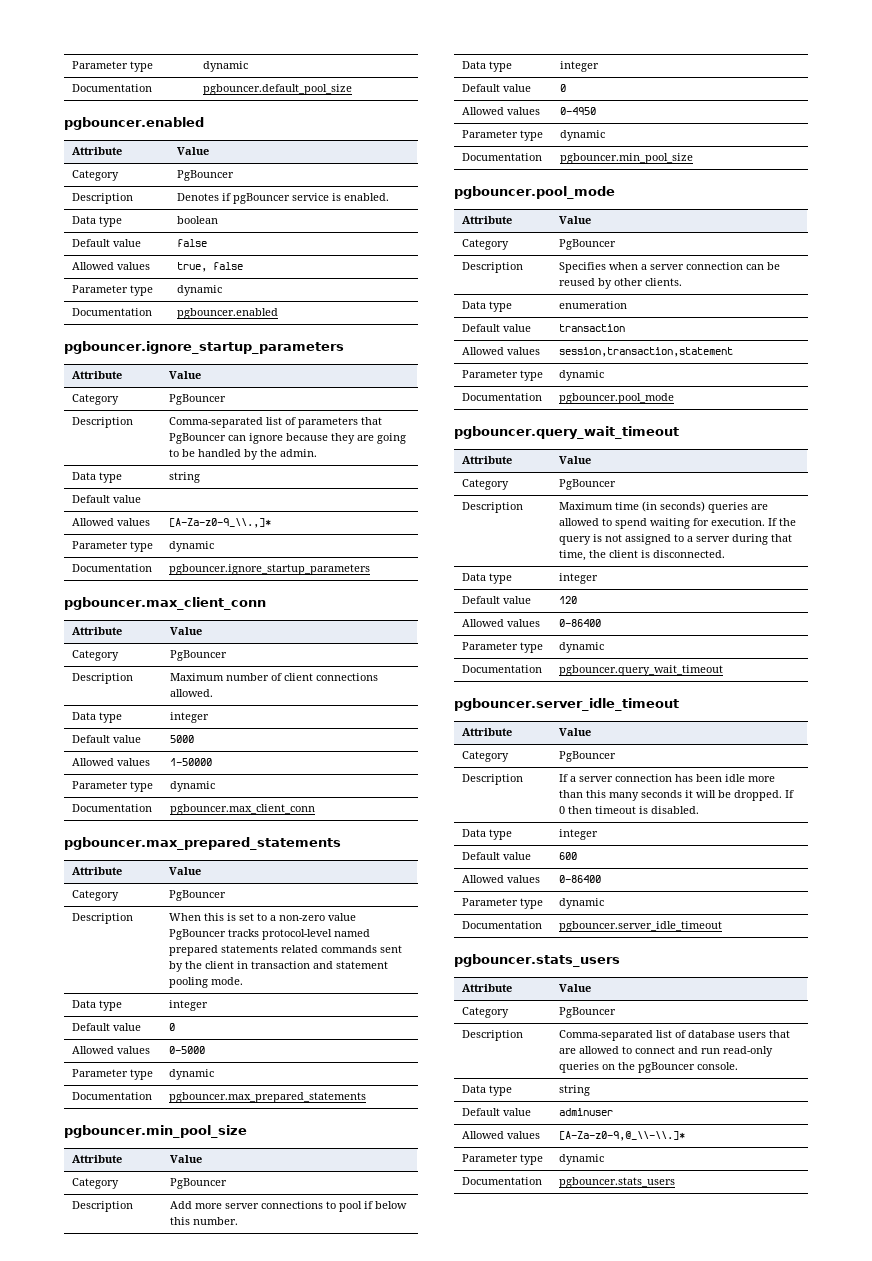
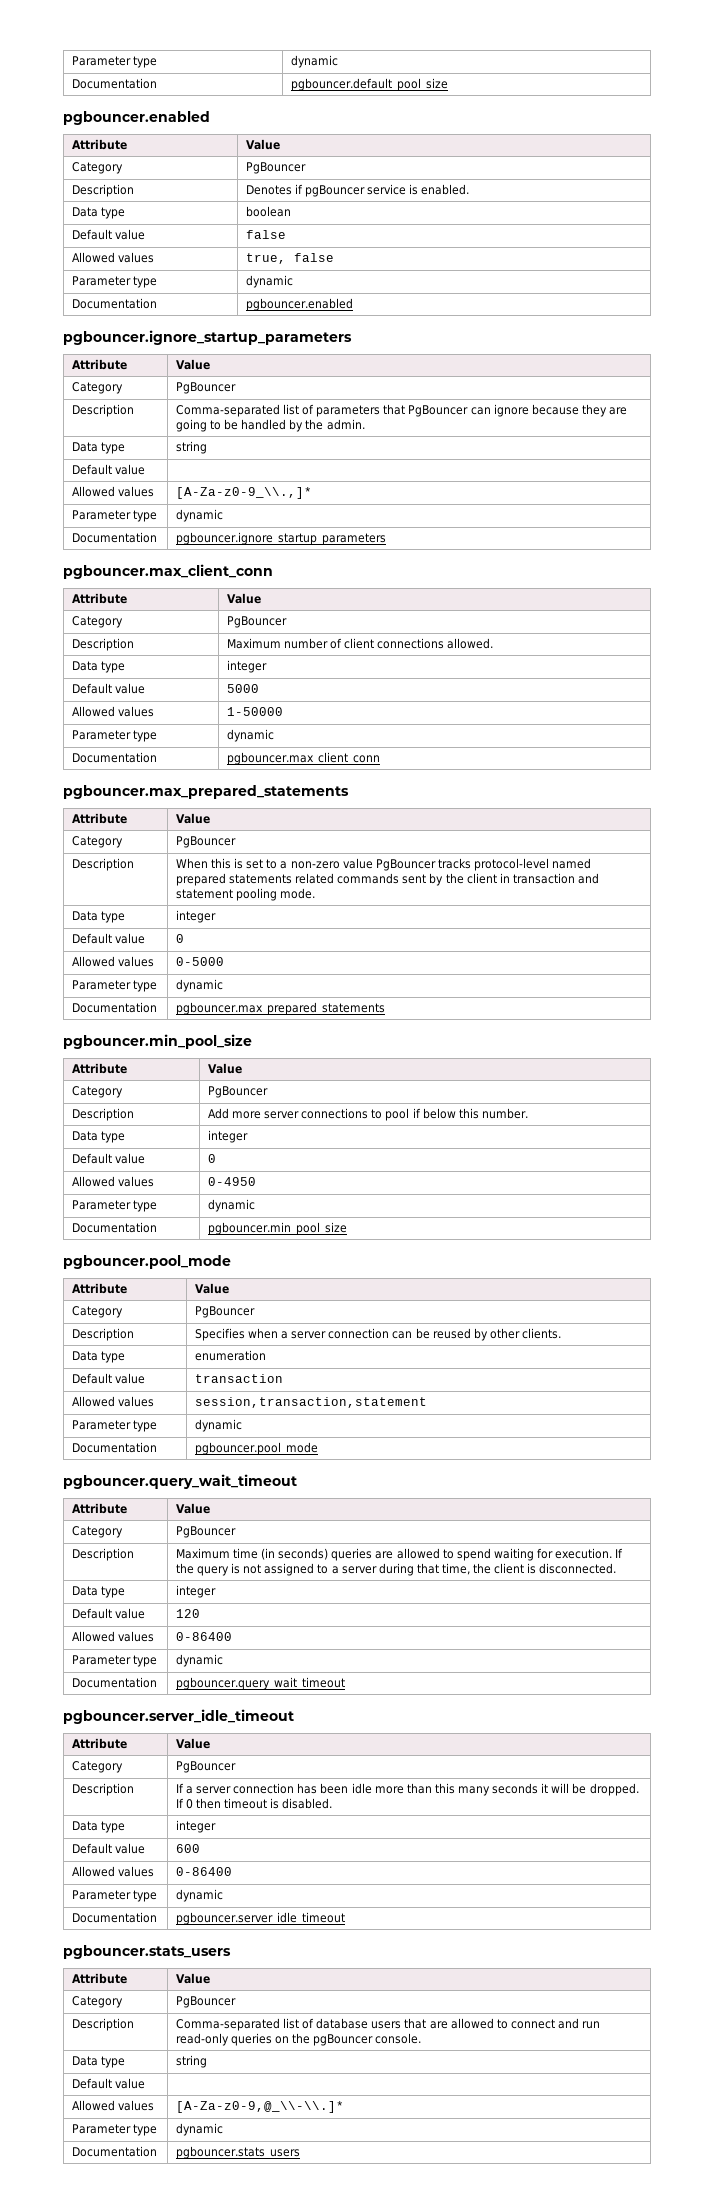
[558,1108,613,1116] adminuser -> (146, 2083) none

